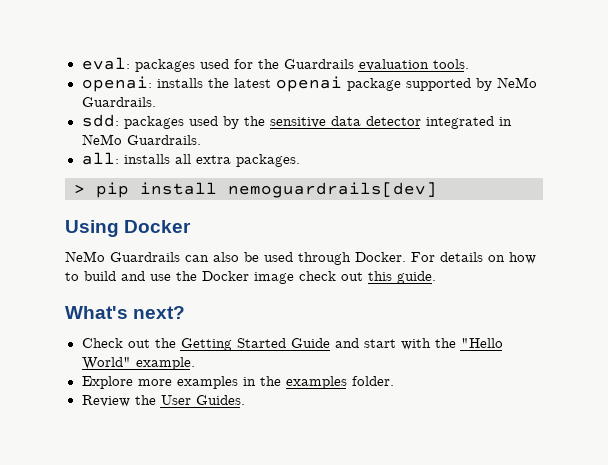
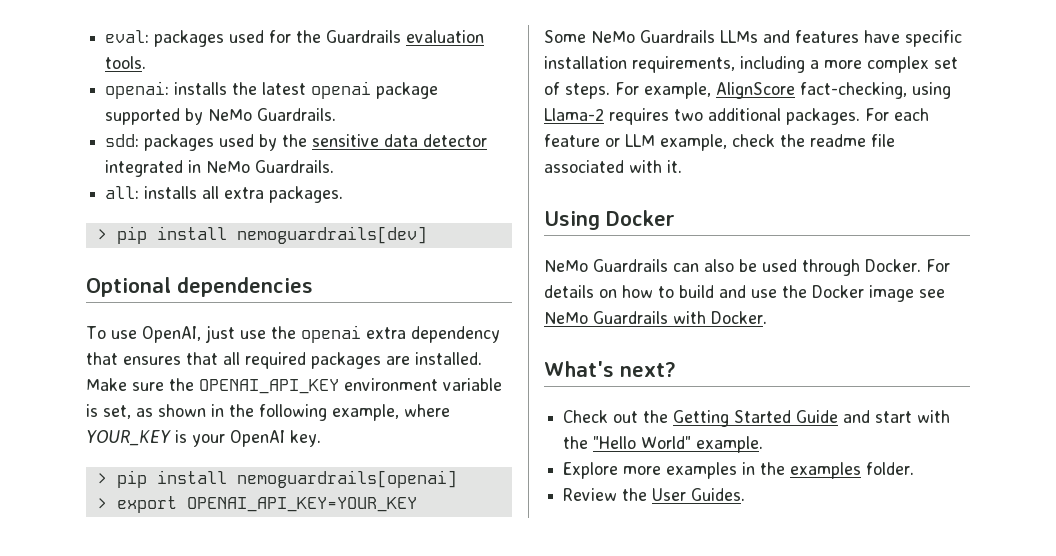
(437, 190) none -> [86,277,313,297] [86,325,500,343] [86,352,482,369] [86,378,502,394] [86,404,450,421] [86,430,321,447] [96,470,457,488] [96,496,417,513] [544,30,962,47] [544,56,958,73] [544,82,951,99] [544,108,929,125] [544,134,895,151] [544,160,682,173] // Optional dependencies // To use OpenAI, just use the openai extra dependency that ensures that all required packages are installed. Make sure the OPENAI_API_KEY environment variable is set, as shown in the following example, where YOUR_KEY is your OpenAI key. // > pip install nemoguardrails[openai] // > export OPENAI_API_KEY=YOUR_KEY // Some NeMo Guardrails LLMs and features have specific installation requirements, including a more complex set of steps. For example, AlignScore fact-checking, using Llama-2 requires two additional packages. For each feature or LLM example, check the readme file associated with it.
[299,271,436,284] check out this guide. -> [919,289,945,298] [544,311,767,324] see NeMo Guardrails with Docker.

